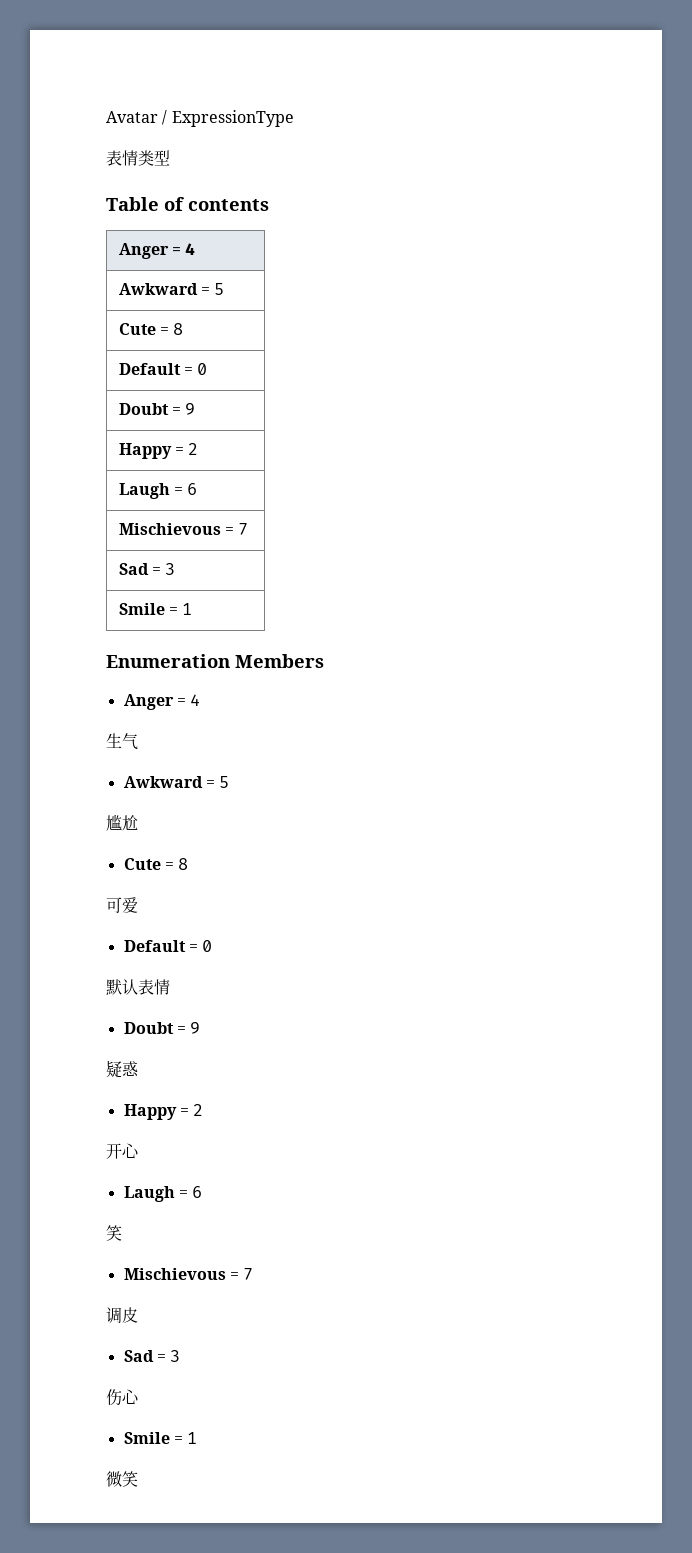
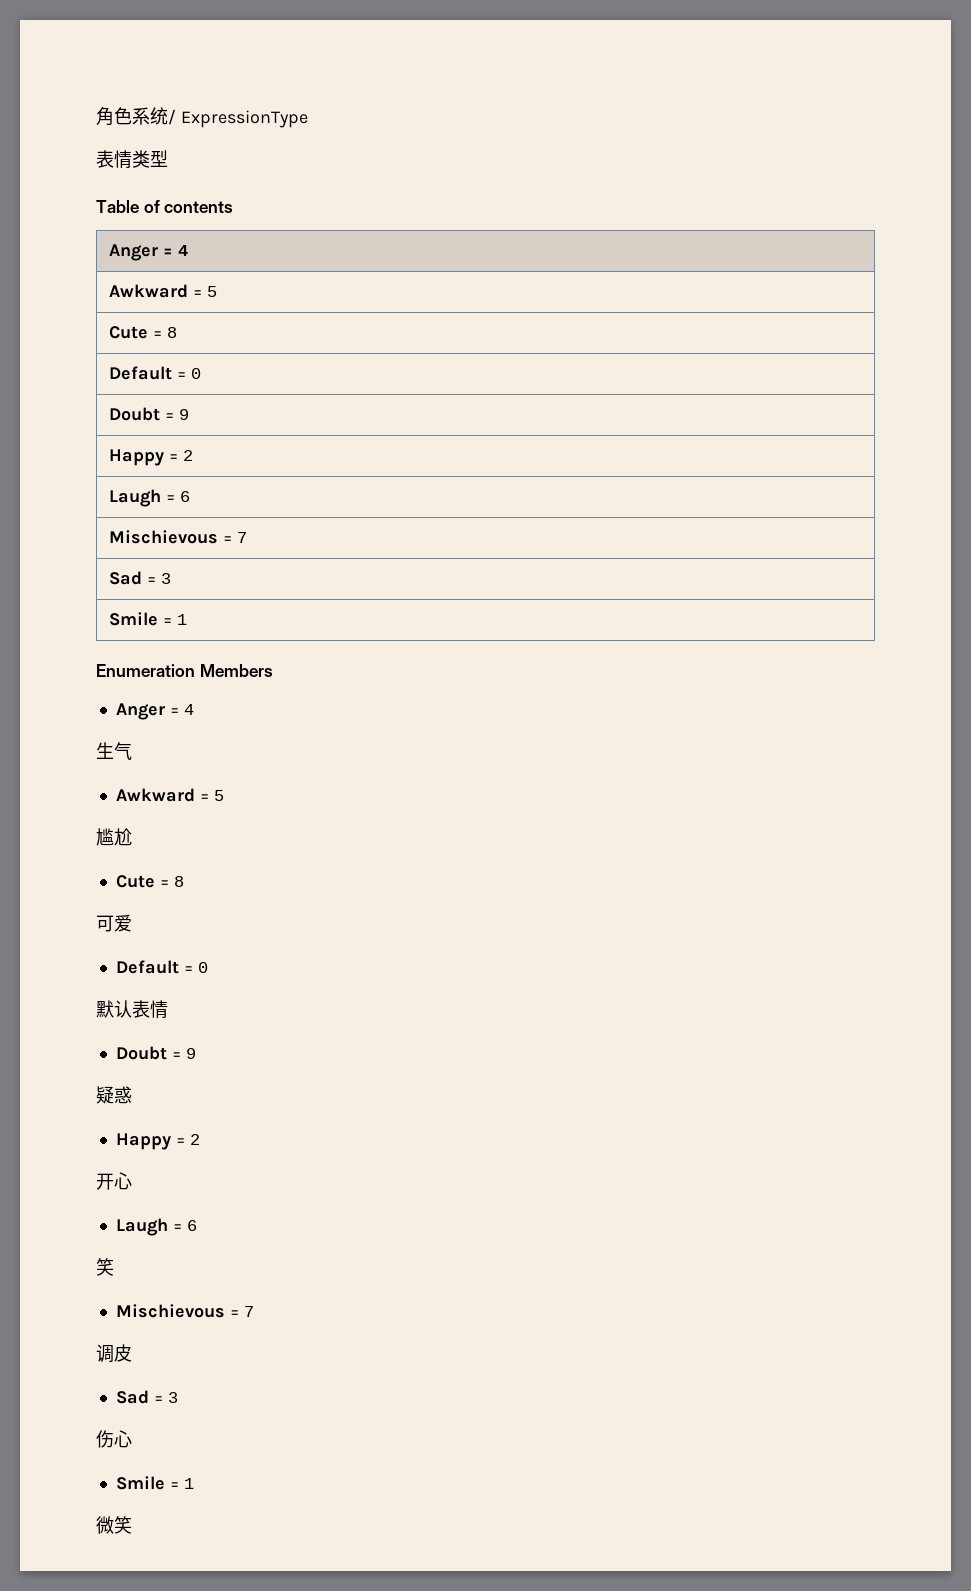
[106,111,158,123] Avatar -> [96,107,168,126] 角色系统

